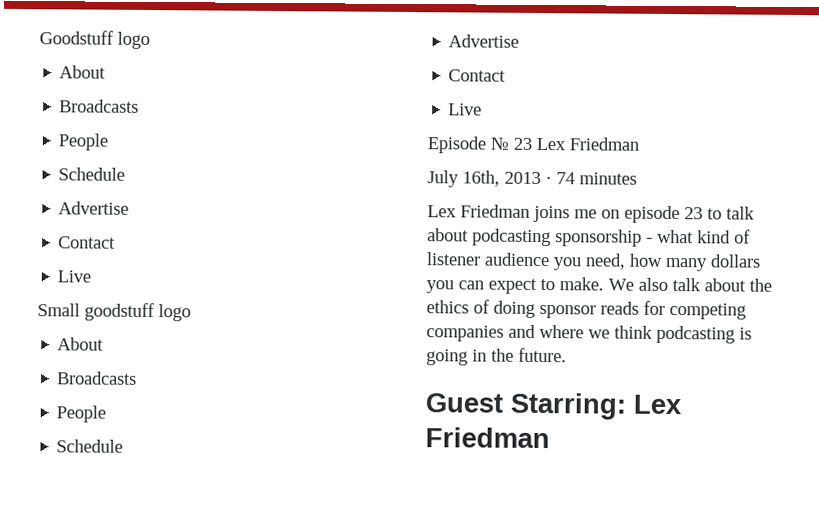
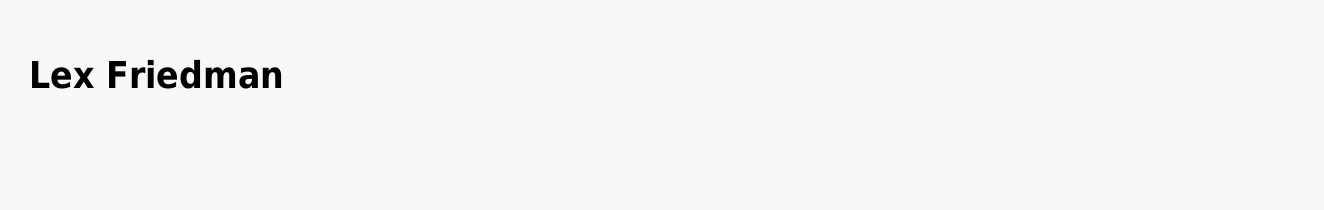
[39,30,150,49] [59,65,107,79] [59,99,140,113] [58,133,109,151] [58,167,126,181] [58,201,130,215] [58,236,117,249] [57,270,92,283] [37,302,191,322] [57,337,105,351] [57,371,138,385] [56,405,107,423] [56,439,124,453] [448,34,520,48] [448,69,507,82] [448,103,483,116] [427,136,639,154] [427,170,637,188] [427,204,755,224] [427,228,751,247] [426,252,761,272] [426,277,772,294] [426,299,746,320] [426,324,752,344] [426,347,567,366] [425,392,626,420] Goodstuff logo // About // Broadcasts // People // Schedule // Advertise // Contact // Live // Small goodstuff logo // About // Broadcasts // People // Schedule // Advertise // Contact // Live // Episode № 23 Lex Friedman // July 16th, 2013 · 74 minutes // Lex Friedman joins me on episode 23 to talk about podcasting sponsorship - what kind of listener audience you need, how many dollars you can expect to make. We also talk about the ethics of doing sponsor reads for competing companies and where we think podcasting is going in the future. // Guest Starring: -> (29, 75) none

